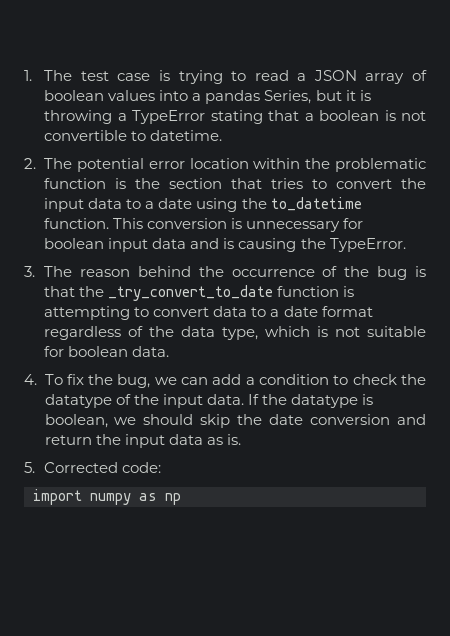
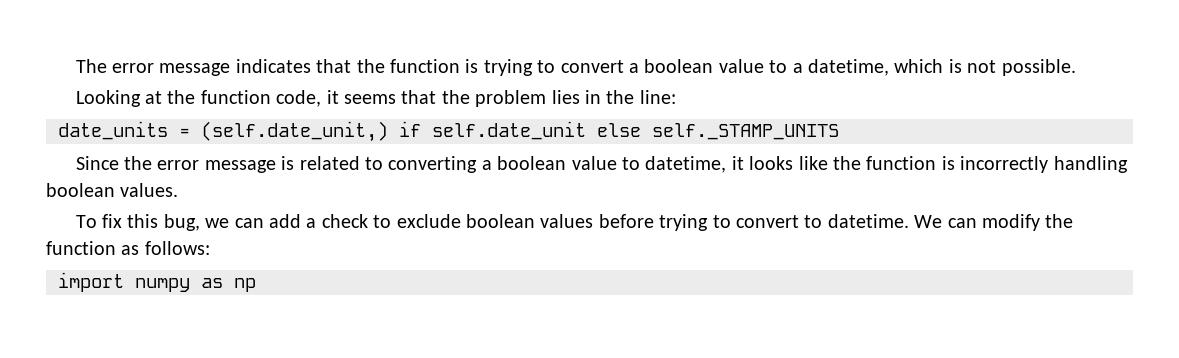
[24,70,427,84] [44,90,371,104] [44,110,426,124] [44,130,223,141] [24,158,426,172] [44,178,426,189] [44,197,362,212] [44,218,364,232] [44,238,406,252] [24,266,426,280] [44,285,355,301] [44,306,373,320] [44,326,426,340] [44,346,170,357] [24,374,37,385] 1. The test case is trying to read a JSON array of boolean values into a pandas Series, but it is throwing a TypeError stating that a boolean is not convertible to datetime. // 2. The potential error location within the problematic function is the section that tries to convert the input data to a date using the to_datetime function. This conversion is unnecessary for boolean input data and is causing the TypeError. // 3. The reason behind the occurrence of the bug is that the _try_convert_to_date function is attempting to convert data to a date format regardless of the data type, which is not suitable for boolean data. // 4. -> [75,59,1076,76] [75,90,676,107] [58,121,839,142] [75,156,1128,173] [46,183,179,197] The error message indicates that the function is trying to convert a boolean value to a datetime, which is not possible. // Looking at the function code, it seems that the problem lies in the line: // date_units = (self.date_unit,) if self.date_unit else self._STAMP_UNITS // Since the error message is related to converting a boolean value to datetime, it looks like the function is incorrectly handling boolean values. //
[88,374,114,385] the -> [127,214,159,228] this
[259,374,426,385] [44,394,373,408] [44,414,427,428] [44,434,241,448] [24,462,162,473] condition to check the datatype of the input data. If the datatype is boolean, we should skip the date conversion and return the input data as is. // 5. Corrected code: -> [321,214,1074,231] [46,241,210,255] check to exclude boolean values before trying to convert to datetime. We can modify the function as follows:

